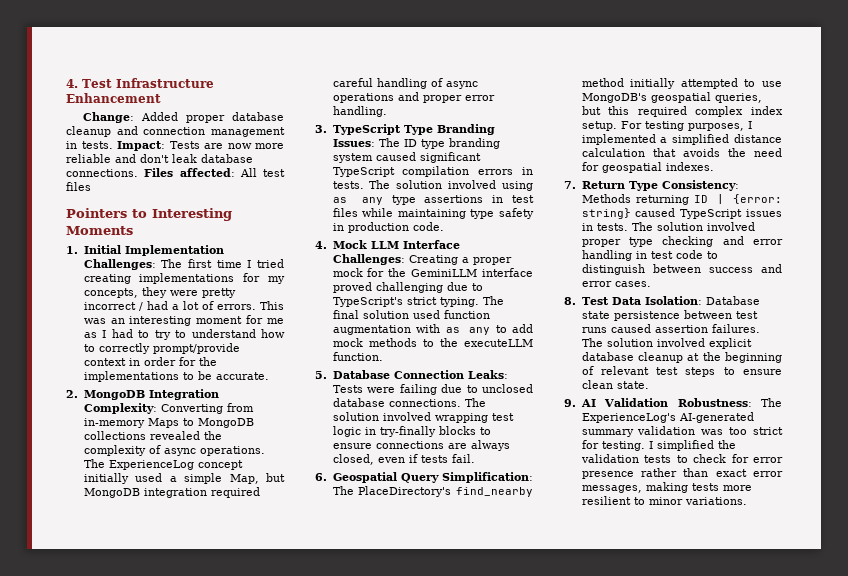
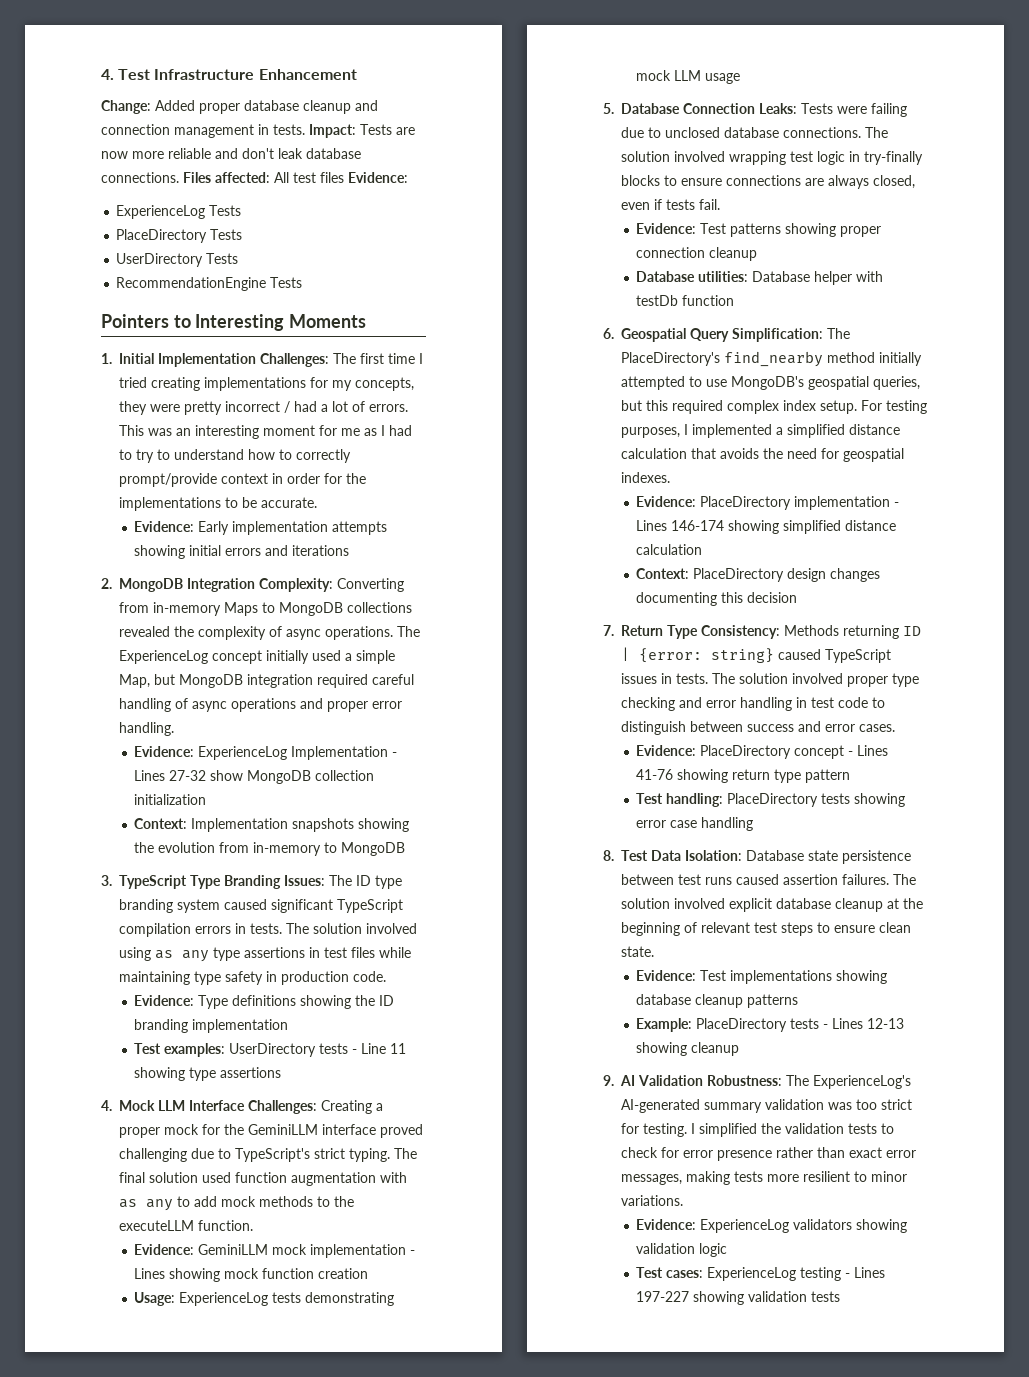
(91, 186) none -> [348,172,408,183] [116,205,242,219] [116,229,243,243] [116,253,239,267] [116,277,303,291] Evidence: // ExperienceLog Tests // PlaceDirectory Tests // UserDirectory Tests // RecommendationEngine Tests
(269, 376) none -> [134,521,388,535] [134,545,350,559] // Evidence: Early implementation attempts showing initial errors and iterations
(387, 111) none -> [134,746,398,760] [134,770,375,784] [134,794,207,805] [134,818,410,832] [134,842,406,856] // Evidence: ExperienceLog Implementation - Lines 27-32 show MongoDB collection initialization // Context: Implementation snapshots showing the evolution from in-memory to MongoDB
(444, 226) none -> [134,995,395,1009] [134,1019,289,1033] [134,1043,407,1057] [134,1067,282,1081] // Evidence: Type definitions showing the ID branding implementation // Test examples: UserDirectory tests - Line 11 showing type assertions
(383, 356) none -> [134,1244,416,1258] [134,1268,369,1282] [134,1292,395,1306] [636,70,741,84] // Evidence: GeminiLLM mock implementation - Lines showing mock function creation // Usage: ExperienceLog tests demonstrating mock LLM usage
(475, 458) none -> [636,223,882,237] [636,247,758,261] [636,271,884,285] [636,295,735,306] // Evidence: Test patterns showing proper connection cleanup // Database utilities: Database helper with testDb function
(714, 166) none -> [636,496,900,510] [636,520,897,534] [636,544,703,555] [636,568,881,582] [636,592,798,606] // Evidence: PlaceDirectory implementation - Lines 146-174 showing simplified distance calculation // Context: PlaceDirectory design changes documenting this decision
(651, 284) none -> [636,745,889,759] [636,769,851,783] [636,793,906,807] [636,817,754,831] // Evidence: PlaceDirectory concept - Lines 41-76 showing return type pattern // Test handling: PlaceDirectory tests showing error case handling
(649, 385) none -> [636,970,888,984] [636,994,799,1008] [636,1018,905,1032] [636,1042,740,1056] // Evidence: Test implementations showing database cleanup patterns // Example: PlaceDirectory tests - Lines 12-13 showing cleanup
(747, 501) none -> [636,1219,908,1233] [636,1243,728,1257] [636,1267,886,1281] [636,1291,841,1305] // Evidence: ExperienceLog validators showing validation logic // Test cases: ExperienceLog testing - Lines 197-227 showing validation tests

